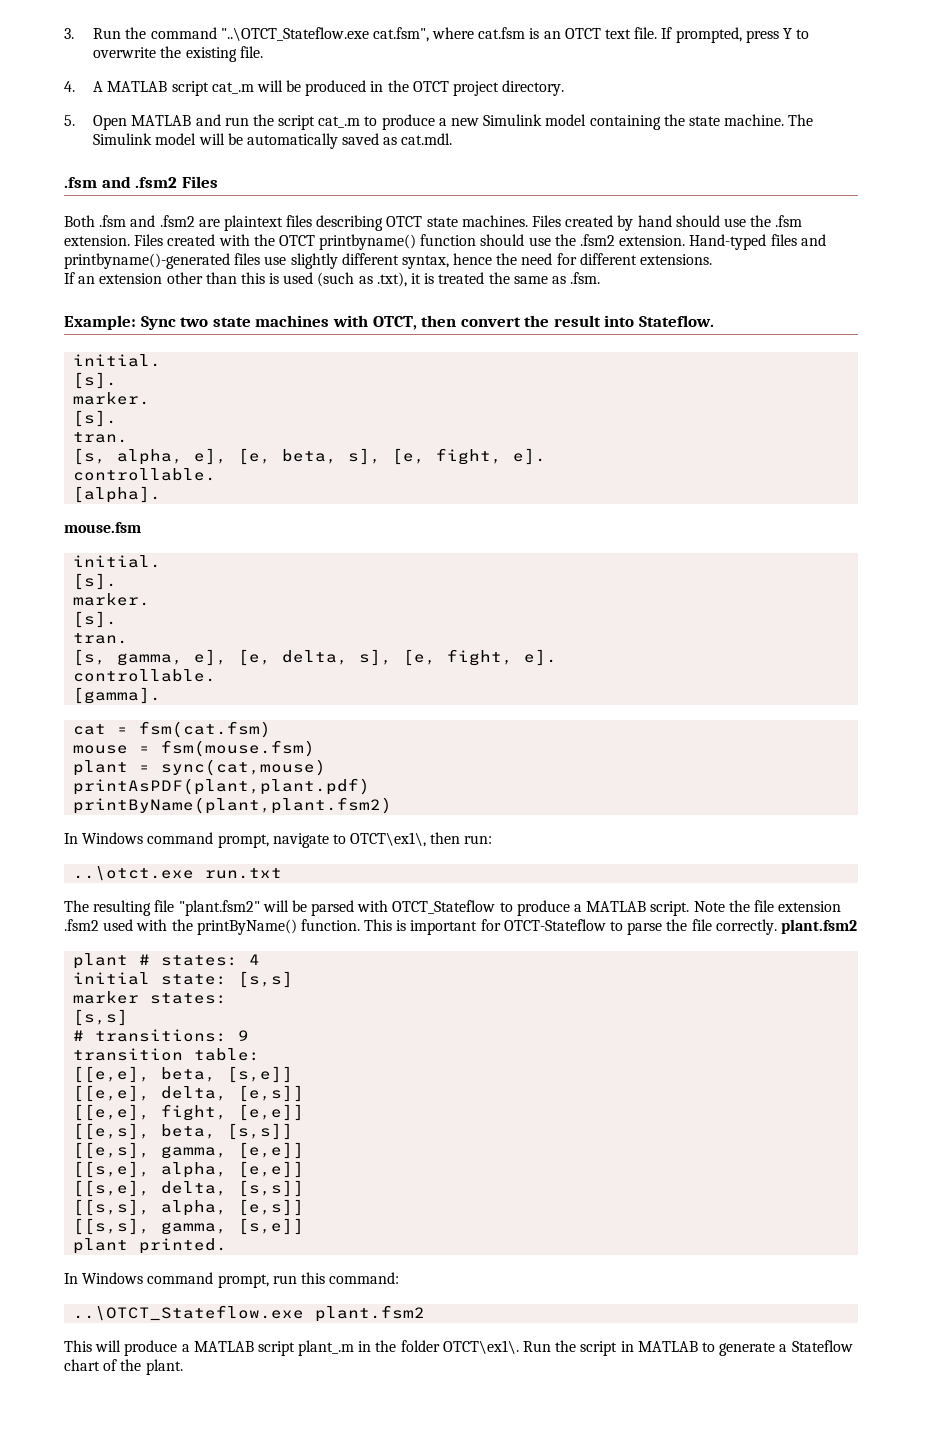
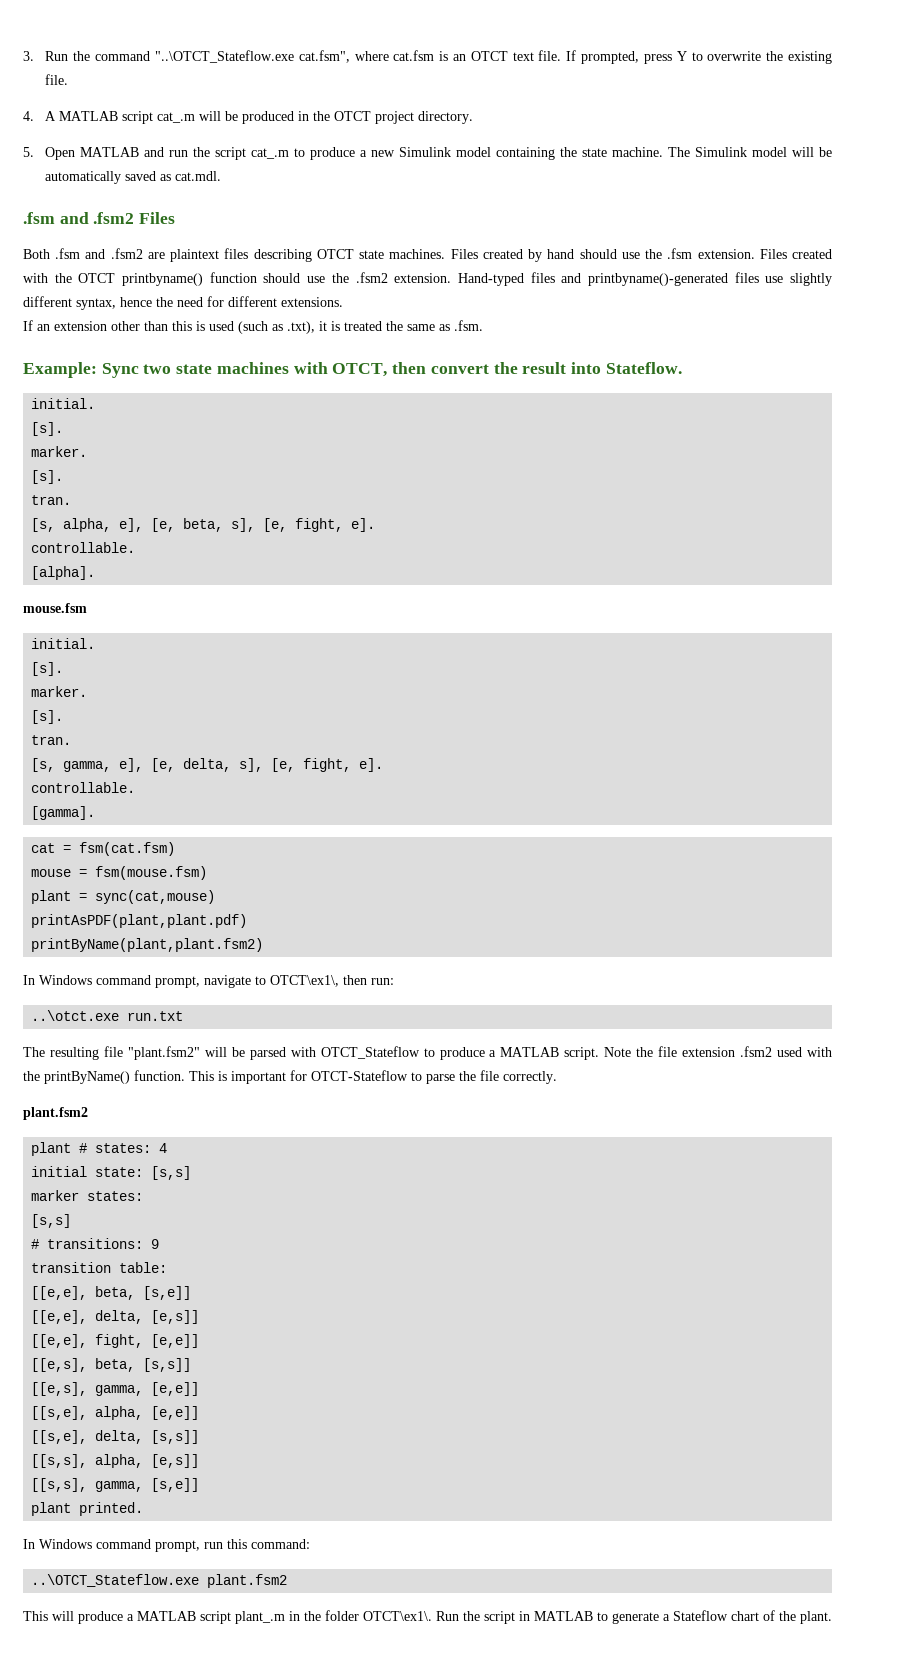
(777, 927) none -> (557, 1077) //

